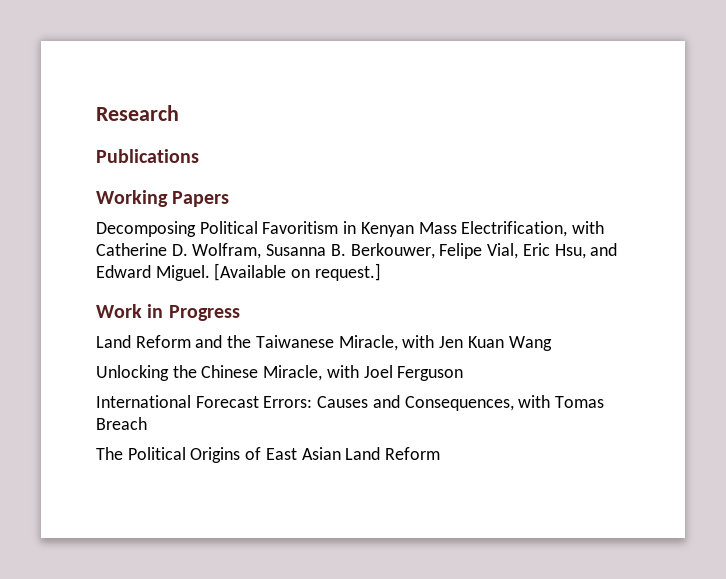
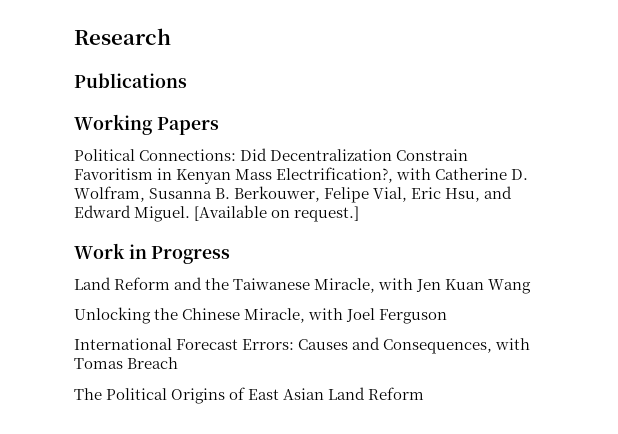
[96,221,258,237] Decomposing Political -> [74,148,469,161] Political Connections: Did Decentralization Constrain
[461,221,568,237] Electrification, -> [276,167,394,183] Electrification?,

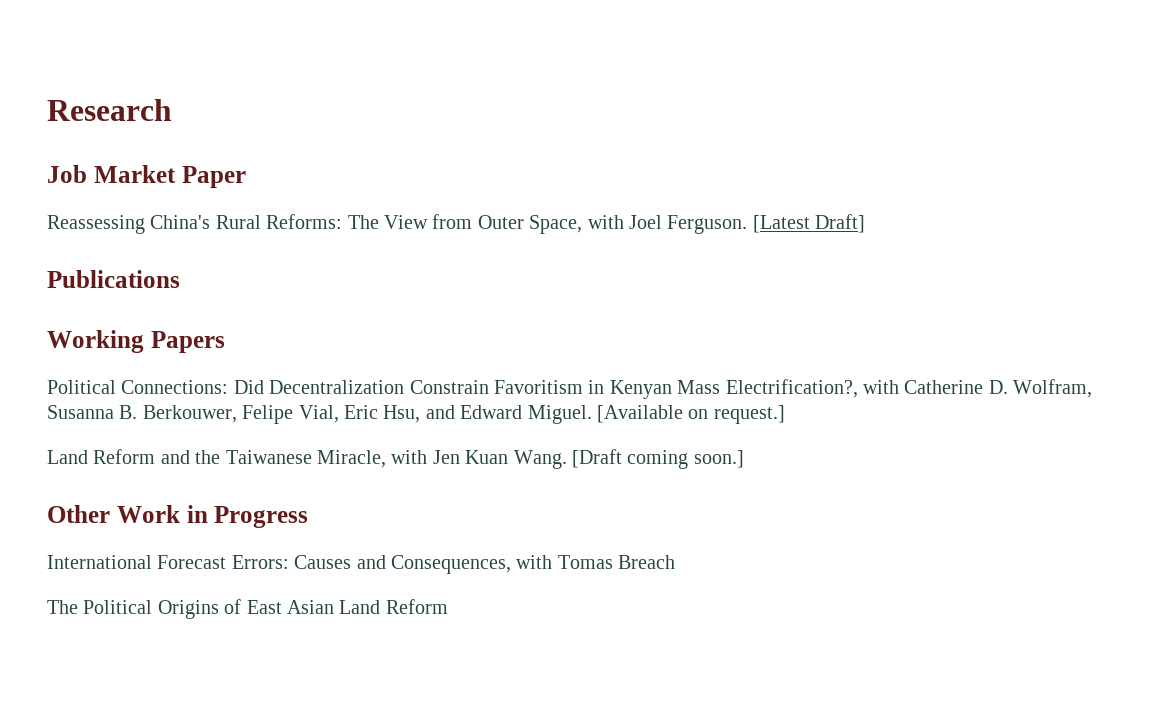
(171, 36) none -> [47,165,246,188] [47,214,866,234] // Job Market Paper // Reassessing China's Rural Reforms: The View from Outer Space, with Joel Ferguson. [Latest Draft]
[74,243,231,264] // Work in Progress -> (785, 414) none
[488,279,532,294] [74,307,448,324] Wang // Unlocking the Chinese Miracle, with Joel Ferguson -> [513,449,744,469] [47,505,309,528] Wang. [Draft coming soon.] // Other Work in Progress

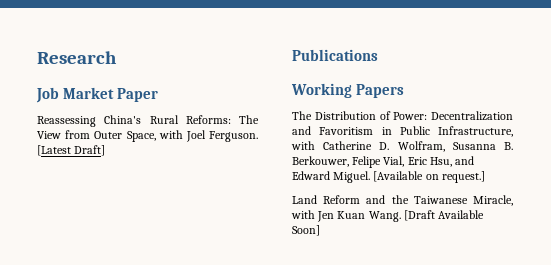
[47,379,858,399] Political Connections: Did Decentralization Constrain Favoritism in Kenyan Mass Electrification?, -> [292,111,513,121] [292,126,513,137] The Distribution of Power: Decentralization and Favoritism in Public Infrastructure,
[627,450,744,469] [47,505,309,528] [47,555,676,574] [47,599,448,619] coming soon.] // Other Work in Progress // International Forecast Errors: Causes and Consequences, with Tomas Breach // The Political Origins of East Asian Land Reform -> [438,210,485,219] [292,225,320,236] Available Soon]

